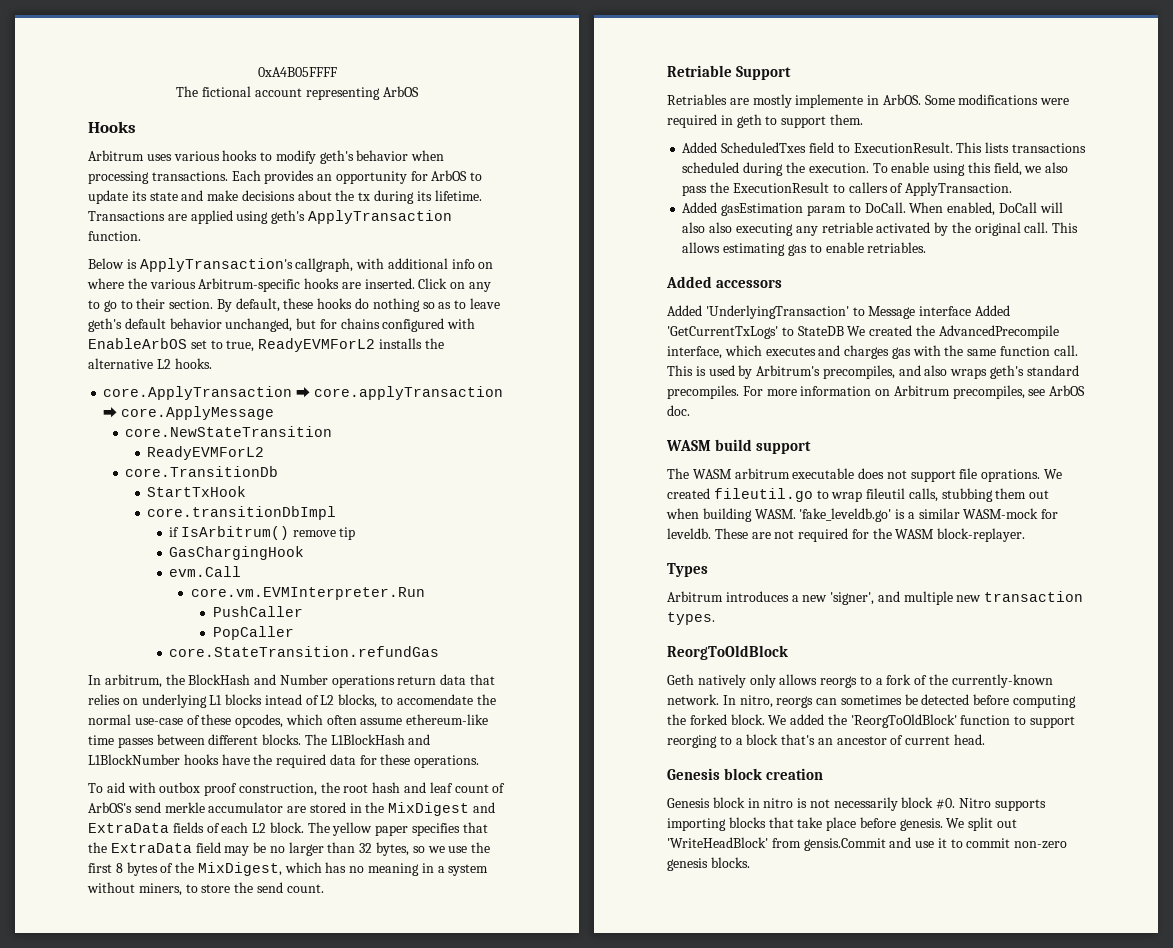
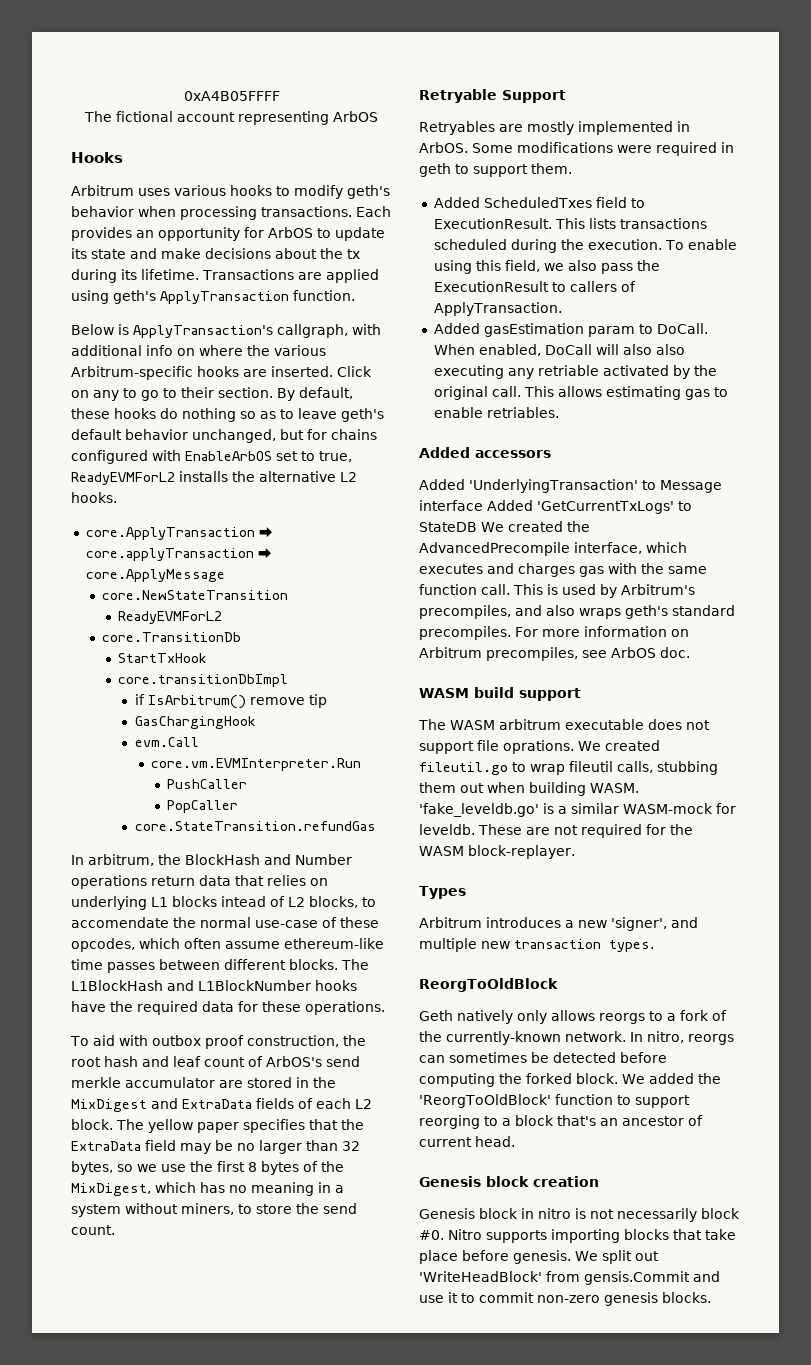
[667,65,732,77] Retriable -> [419,89,497,103] Retryable
[667,94,727,105] Retriables -> [419,121,495,135] Retryables
[795,94,864,108] implemente -> [578,121,673,135] implemented

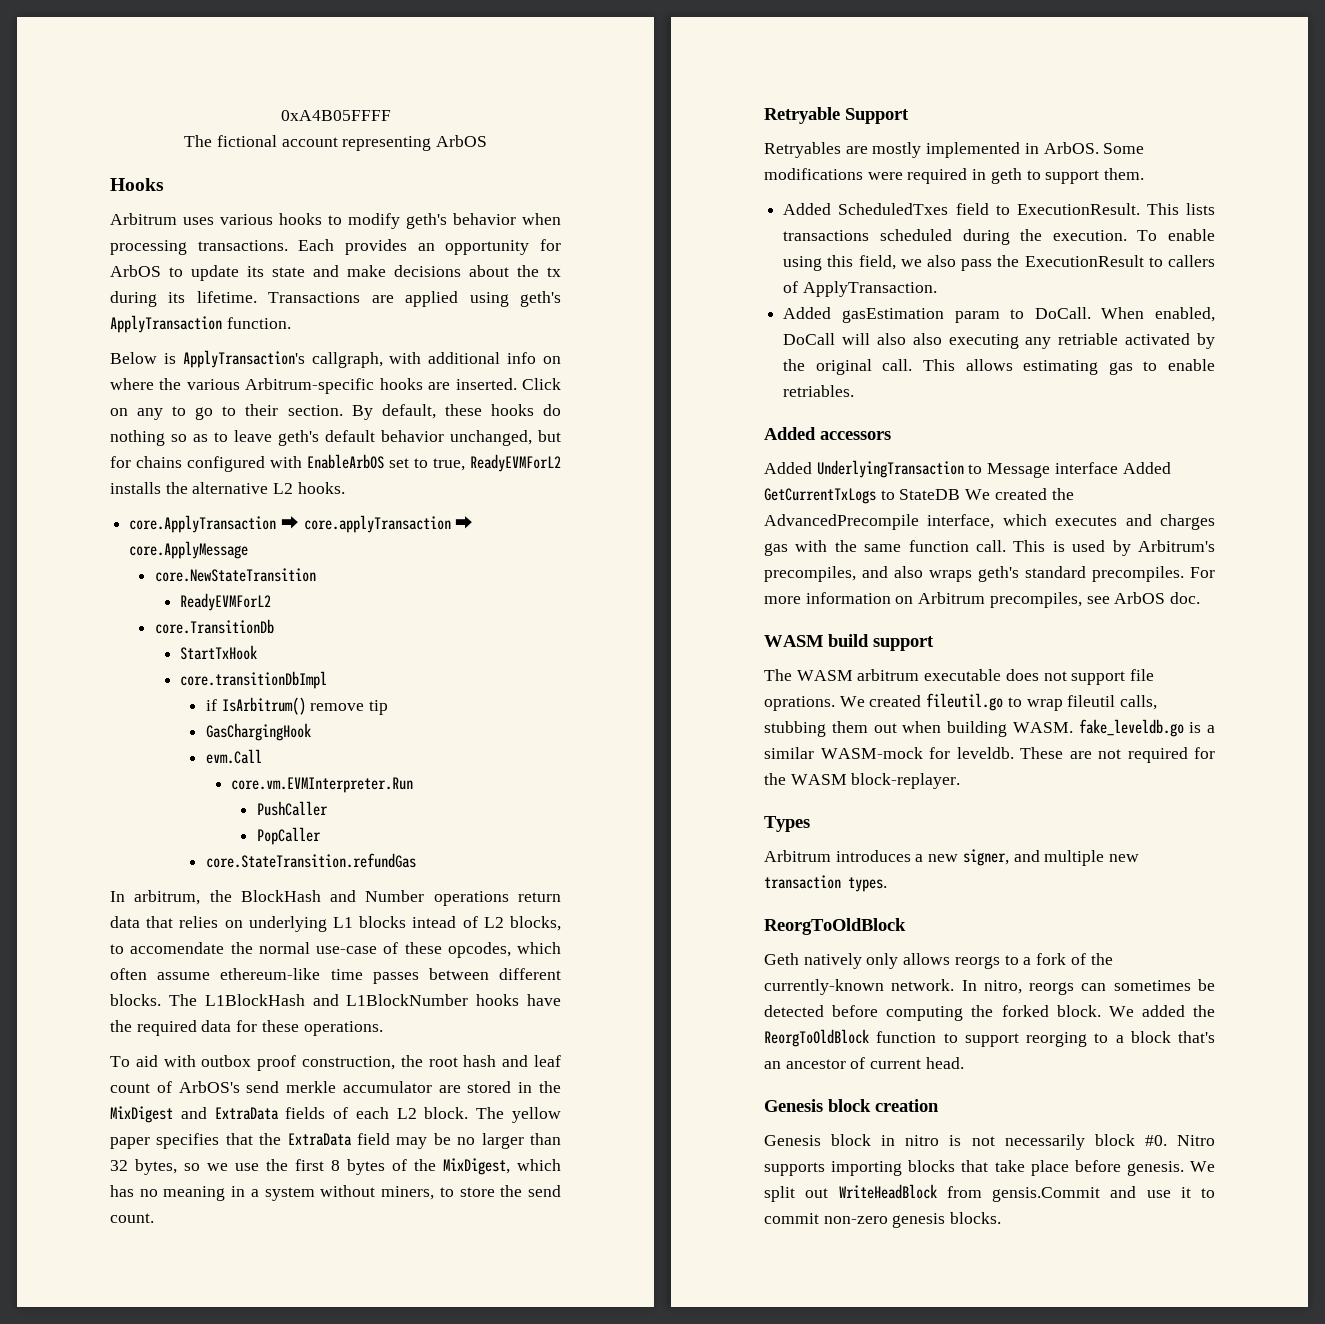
[469,479,638,493] 'UnderlyingTransaction' -> [816,460,964,478] UnderlyingTransaction
[537,501,674,514] 'GetCurrentTxLogs' -> [764,488,876,504] GetCurrentTxLogs
[419,803,539,817] 'fake_leveldb.go' -> [1078,719,1184,737] fake_leveldb.go
[611,917,667,931] 'signer', -> [962,849,1009,866] signer,
[419,1094,551,1108] 'ReorgToOldBlock' -> [764,1029,869,1047] ReorgToOldBlock
[419,1271,542,1282] 'WriteHeadBlock' -> [838,1184,937,1199] WriteHeadBlock

